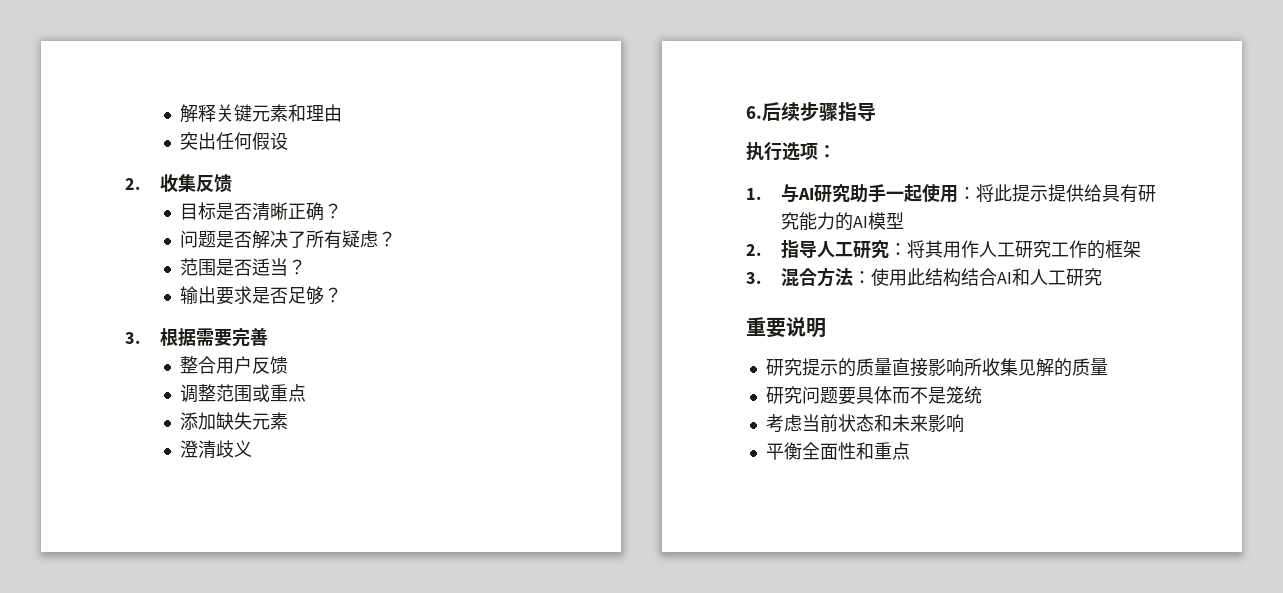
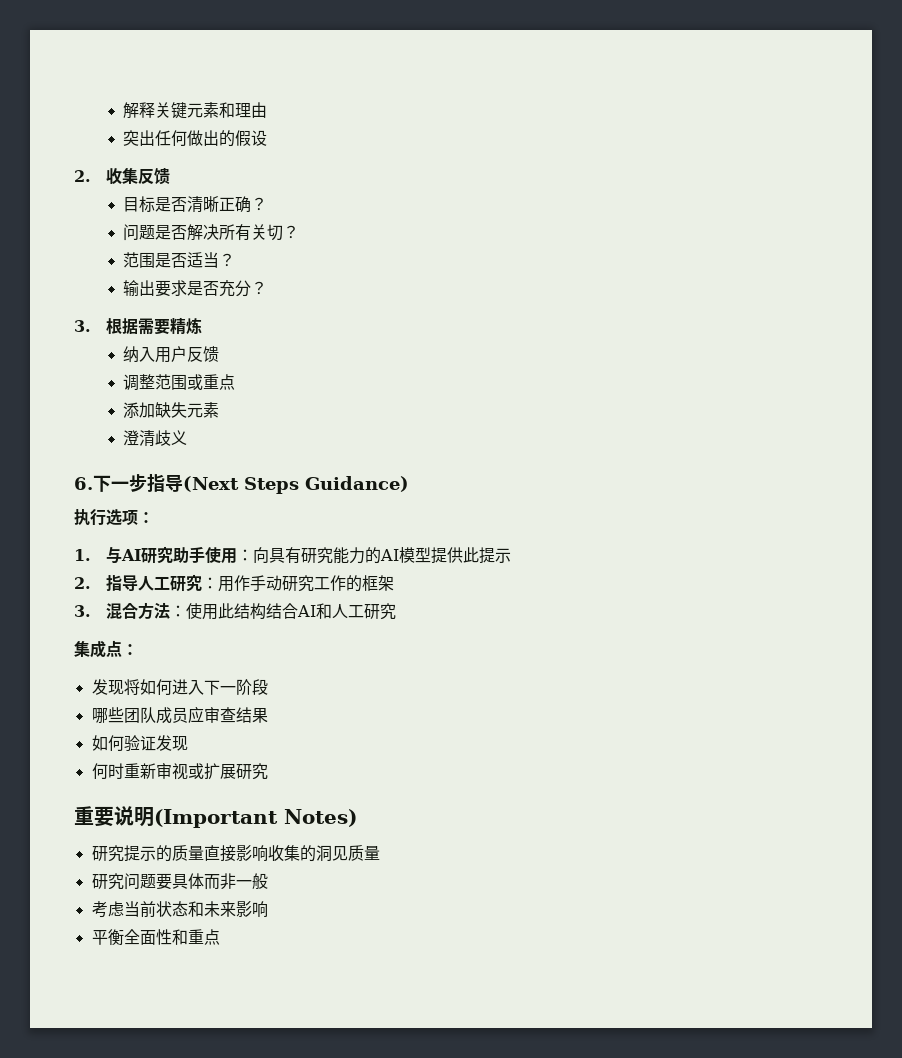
(253, 141) none -> [187,130,236,147] 做出的
[288,230,379,249] 了所有疑虑 -> [219,224,284,241] 所有关切
[288,286,325,305] 足够 -> [219,280,252,297] 充分
[232,328,269,347] [180,356,217,374] 完善 // 整合 -> [169,317,202,335] [123,346,156,363] 精炼 // 纳入
[762,102,876,121] 后续步骤指导 -> [93,473,409,494] 下一步指导(Next Steps Guidance)
[886,184,1103,203] 一起使用：将此提示提供给 -> [204,547,269,564] 使用：向
(905, 220) none -> [430,547,511,564] 提供此提示
[907,240,1016,258] 将其用作人工 -> [217,575,282,592] 用作手动
(1103, 277) none -> [74,640,138,658] [91,679,268,695] [91,706,268,724] [91,735,188,751] [91,763,268,780] // 集成点： // 发现将如何进入下一阶段 // 哪些团队成员应审查结果 // 如何验证发现 // 何时重新审视或扩展研究
(826, 328) none -> [154,809,357,828] (Important Notes)
[963,358,1072,377] 所收集见解的 -> [267,845,348,862] 收集的洞见
[909,386,982,404] 不是笼统 -> [219,873,268,890] 非一般

